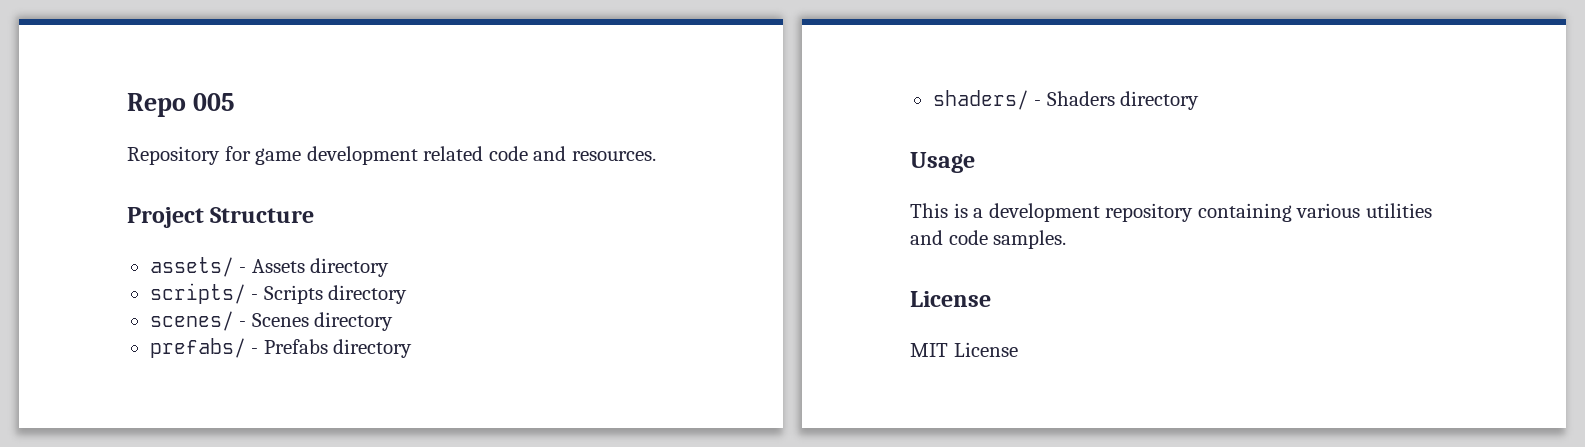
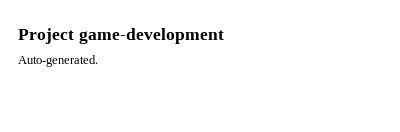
[127,93,236,117] [127,146,656,165] [127,207,315,228] [149,257,390,277] [149,283,408,304] [149,311,394,331] [149,338,413,358] [932,90,1200,110] [910,152,975,173] [910,203,1432,222] [910,230,1067,249] [910,291,991,307] [910,342,1018,357] Repo 005 // Repository for game development related code and resources. // Project Structure // assets/ - Assets directory // scripts/ - Scripts directory // scenes/ - Scenes directory // prefabs/ - Prefabs directory // shaders/ - Shaders directory // Usage // This is a development repository containing various utilities and code samples. // License // MIT License -> [18,28,224,44] [18,55,98,67] Project game-development // Auto-generated.

